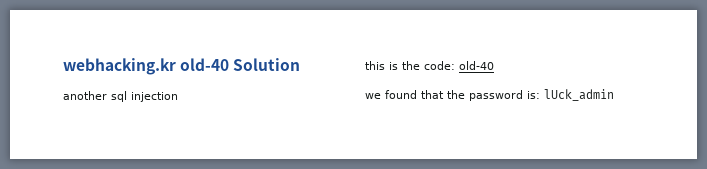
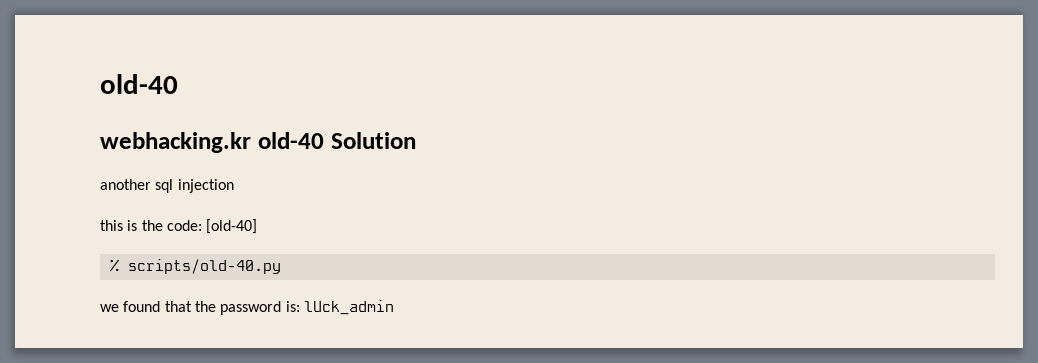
(63, 66) none -> [100,74,178,94] old-40 //
[459,61,494,70] old-40 -> [206,219,258,234] [109,259,281,274] [old-40] // % scripts/old-40.py

